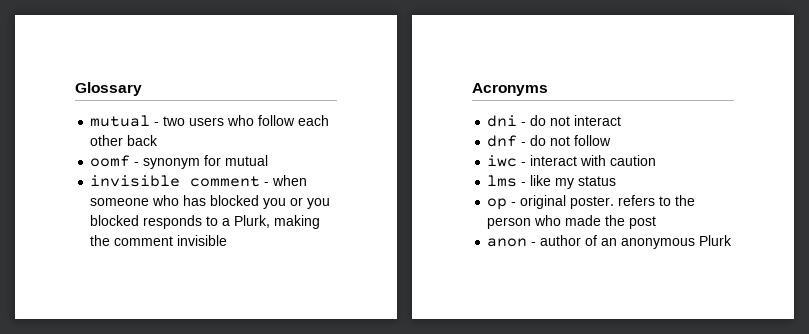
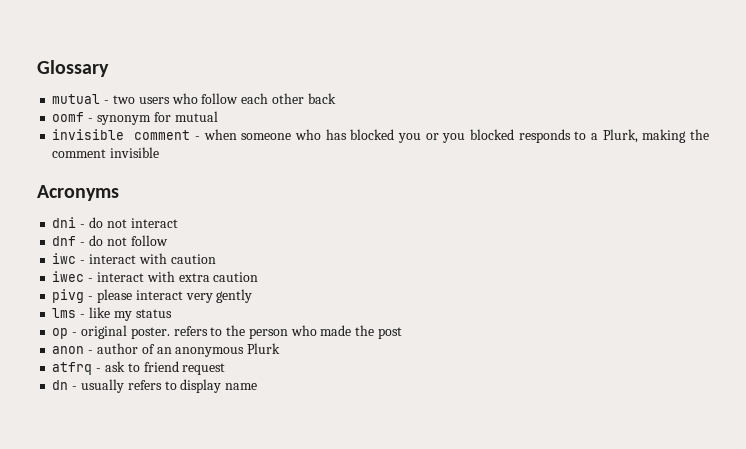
(657, 160) none -> [52,271,259,282] [52,289,253,303] // iwec - interact with extra caution // pivg - please interact very gently
(733, 240) none -> [52,361,226,375] [52,379,258,393] // atfrq - ask to friend request // dn - usually refers to display name

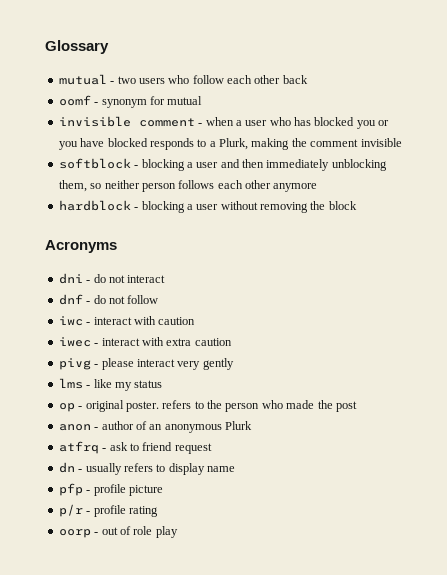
[241,133,292,140] someone -> [235,120,268,126] a user
(466, 138) none -> [80,138,105,147] have
(160, 152) none -> [58,158,387,171] [58,180,318,192] [58,200,357,213] // softblock - blocking a user and then immediately unblocking them, so neither person follows each other anymore // hardblock - blocking a user without removing the block
(258, 386) none -> [58,483,163,496] [58,504,158,517] [58,526,178,538] // pfp - profile picture // p/r - profile rating // oorp - out of role play

